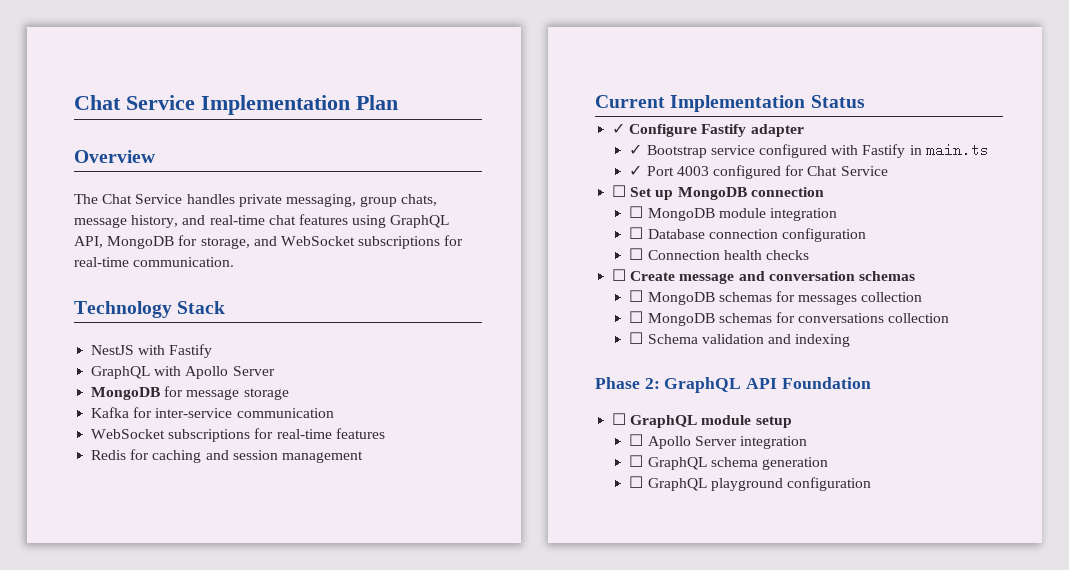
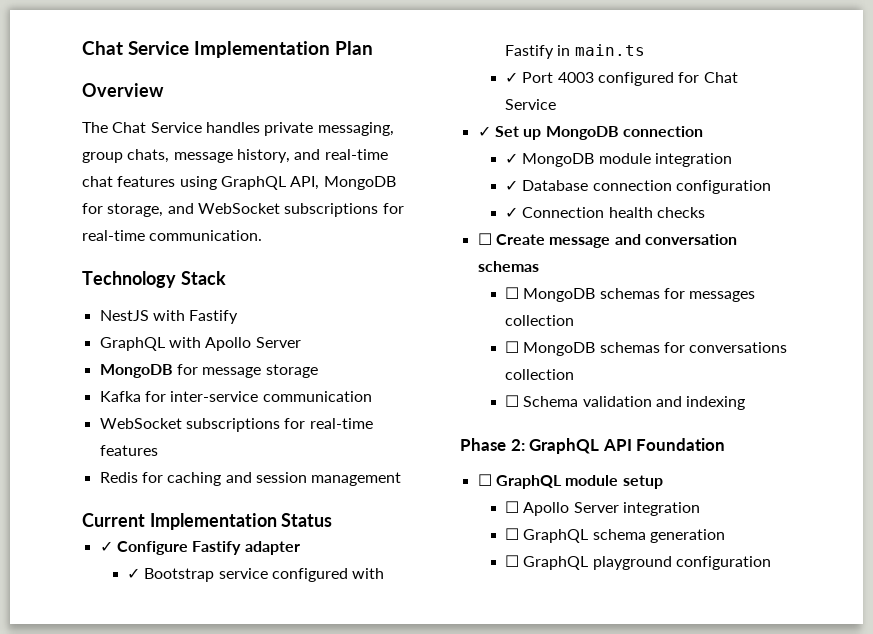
[612,185,627,197] ☐ -> [477,126,491,137] ✓
[629,206,644,218] ☐ -> [504,153,518,164] ✓
[629,227,644,239] ☐ -> [504,180,518,191] ✓
[629,248,644,260] ☐ -> [504,207,518,218] ✓

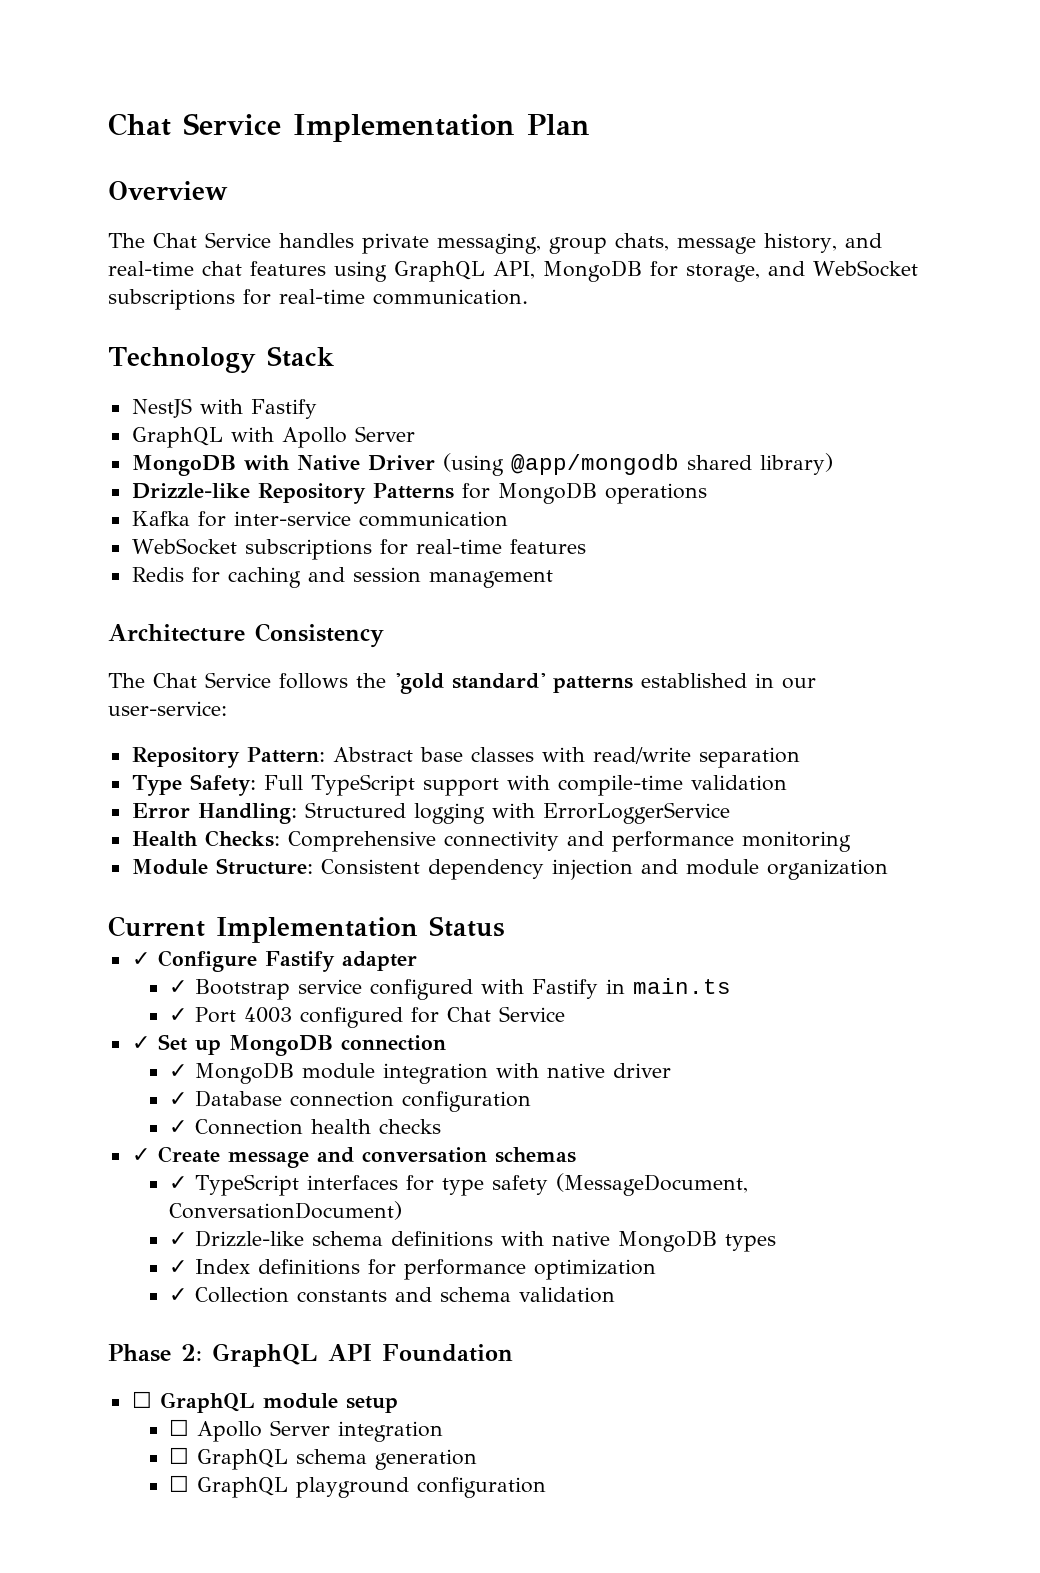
[176,364,318,378] for message storage -> [243,453,833,476] [131,482,707,504] with Native Driver (using @app/mongodb shared library) // Drizzle-like Repository Patterns for MongoDB operations
(402, 479) none -> [108,623,384,648] [108,672,816,694] [108,701,227,716] [131,747,800,768] [131,774,787,796] [131,802,730,824] [131,830,851,852] [131,858,888,880] // Architecture Consistency // The Chat Service follows the 'gold standard' patterns established in our user-service: // Repository Pattern: Abstract base classes with read/write separation // Type Safety: Full TypeScript support with compile-time validation // Error Handling: Structured logging with ErrorLoggerService // Health Checks: Comprehensive connectivity and performance monitoring // Module Structure: Consistent dependency injection and module organization
(732, 160) none -> [495,1063,671,1078] with native driver
[477,233,492,245] ☐ -> [131,1148,150,1162] ✓
[504,287,756,302] [504,315,574,326] [504,341,788,356] [504,369,574,380] [504,395,746,410] ☐ MongoDB schemas for messages collection // ☐ MongoDB schemas for conversations collection // ☐ Schema validation and indexing -> [168,1173,748,1196] [168,1201,402,1220] [168,1230,776,1252] [168,1259,656,1280] [168,1287,615,1303] ✓ TypeScript interfaces for type safety (MessageDocument, ConversationDocument) // ✓ Drizzle-like schema definitions with native MongoDB types // ✓ Index definitions for performance optimization // ✓ Collection constants and schema validation

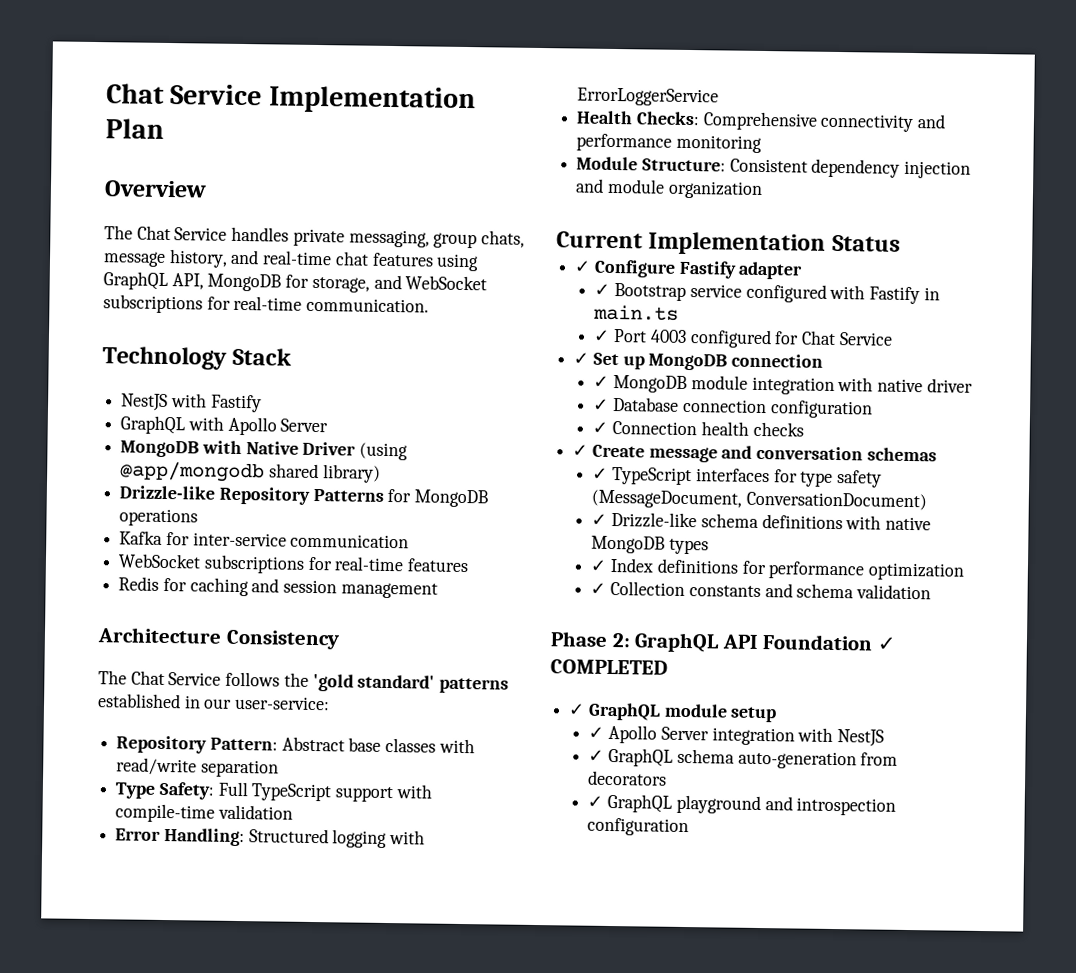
[131,1391,152,1408] // ☐ -> [876,636,897,651] [550,659,668,675] [568,703,586,716] ✓ COMPLETED // ✓
[168,1419,189,1436] ☐ -> [588,726,605,739] ✓
[168,1447,477,1470] [168,1475,409,1498] // ☐ GraphQL schema generation // ☐ GraphQL playground -> [797,727,885,747] [588,747,899,770] [587,770,668,786] [587,793,897,816] with NestJS // ✓ GraphQL schema auto-generation from decorators // ✓ GraphQL playground and introspection

